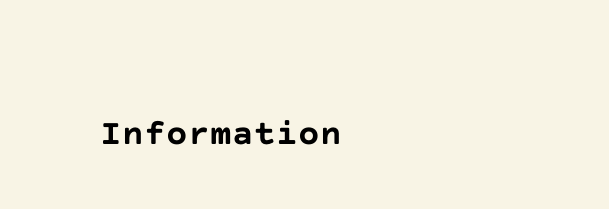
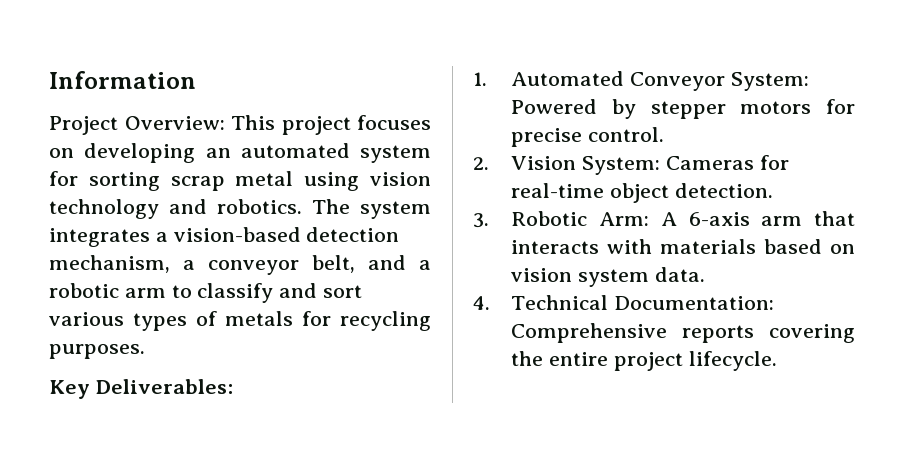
(342, 132) none -> [49,115,431,135] [49,143,431,163] [49,171,431,191] [49,199,431,219] [49,227,400,247] [49,255,431,275] [49,283,363,303] [49,311,431,331] [49,344,145,359] [49,379,233,399] [473,71,809,91] [511,99,855,119] [511,127,665,147] [473,155,789,175] [511,183,773,203] [473,211,855,228] [511,239,855,254] [511,267,705,287] [473,295,775,310] [511,323,855,343] [511,351,777,371] // Project Overview: This project focuses on developing an automated system for sorting scrap metal using vision technology and robotics. The system integrates a vision-based detection mechanism, a conveyor belt, and a robotic arm to classify and sort various types of metals for recycling purposes. // Key Deliverables: // 1. Automated Conveyor System: Powered by stepper motors for precise control. // 2. Vision System: Cameras for real-time object detection. // 3. Robotic Arm: A 6-axis arm that interacts with materials based on vision system data. // 4. Technical Documentation: Comprehensive reports covering the entire project lifecycle.

